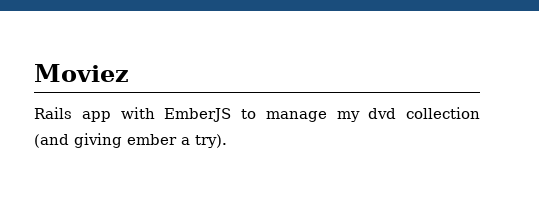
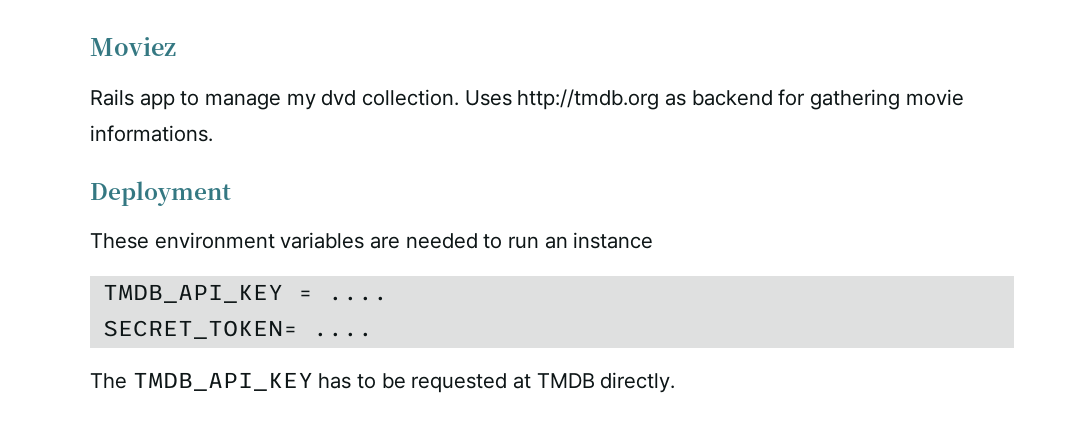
[120,107,232,122] with EmberJS -> (175, 101) none
[406,107,480,119] [34,133,227,148] collection (and giving ember a try). -> [362,89,964,110] [90,125,213,142] [90,181,231,206] [90,232,654,249] [102,284,388,303] [102,320,373,339] [90,372,676,393] collection. Uses http://tmdb.org as backend for gathering movie informations. // Deployment // These environment variables are needed to run an instance // TMDB_API_KEY = .... // SECRET_TOKEN= .... // The TMDB_API_KEY has to be requested at TMDB directly.

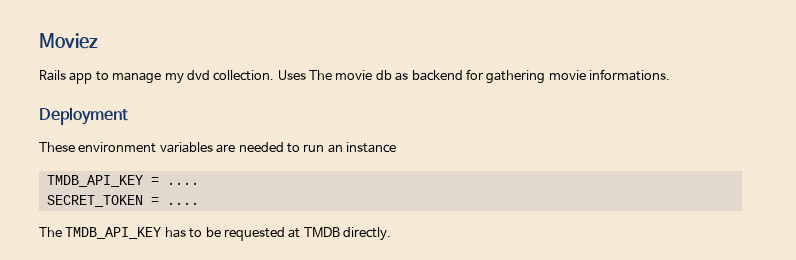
[517,89,660,110] http://tmdb.org -> [309,70,392,80] The movie db
[102,320,298,339] SECRET_TOKEN= -> [46,195,159,207] SECRET_TOKEN =

